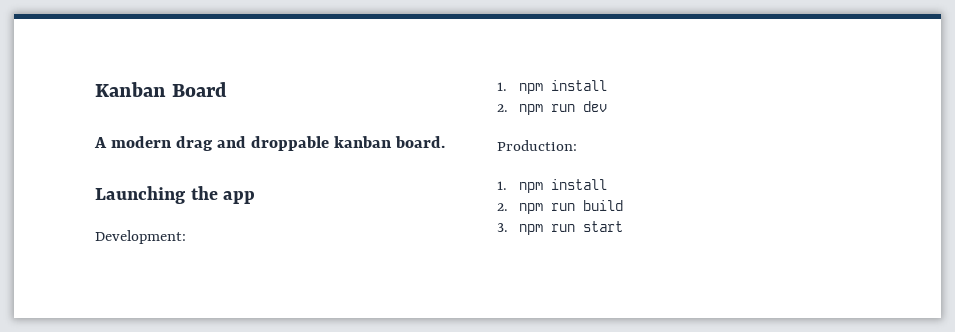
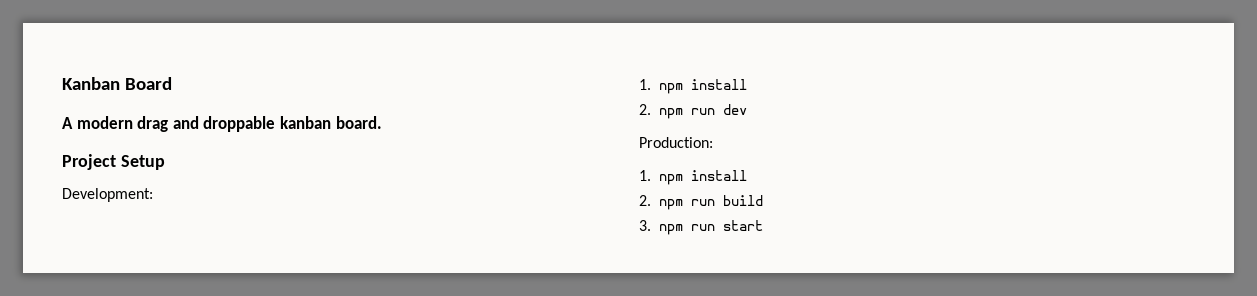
[95,186,256,204] Launching the app -> [62,154,165,170] Project Setup

